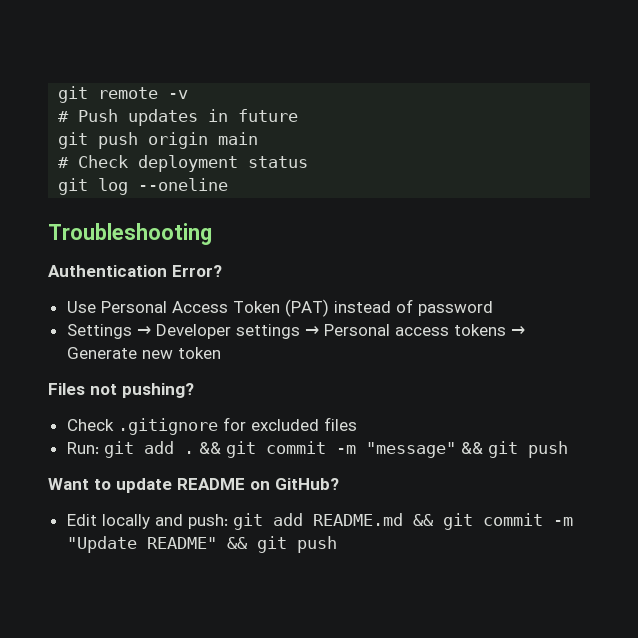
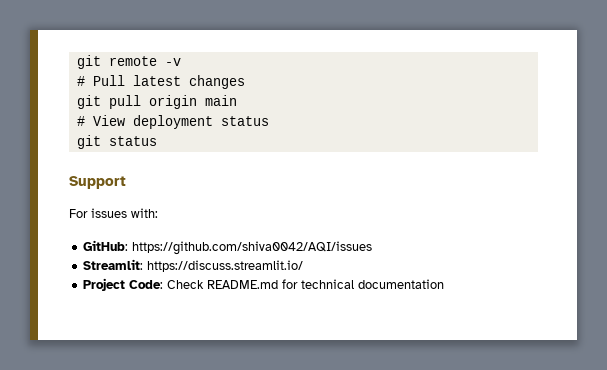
[78,109,299,126] [58,132,139,149] Push updates in future // git push -> [92,75,245,89] [76,95,141,109] Pull latest changes // git pull
[78,155,129,168] Check -> [92,115,125,126] View
[98,178,229,195] [48,223,212,245] [48,265,222,277] [66,299,493,317] [66,324,525,339] [66,347,221,359] [48,383,194,398] [66,417,357,435] [66,441,568,458] [48,478,339,493] [66,513,573,530] [66,536,337,553] log --oneline // Troubleshooting // Authentication Error? // Use Personal Access Token (PAT) instead of password // Settings → Developer settings → Personal access tokens → Generate new token // Files not pushing? // Check .gitignore for excluded files // Run: git add . && git commit -m "message" && git push // Want to update README on GitHub? // Edit locally and push: git add README.md && git commit -m "Update README" && git push -> [108,136,157,146] [69,176,126,189] [69,208,158,218] [83,240,373,255] [83,259,304,272] [83,278,445,291] status // Support // For issues with: // GitHub: https://github.com/shiva0042/AQI/issues // Streamlit: https://discuss.streamlit.io/ // Project Code: Check README.md for technical documentation

